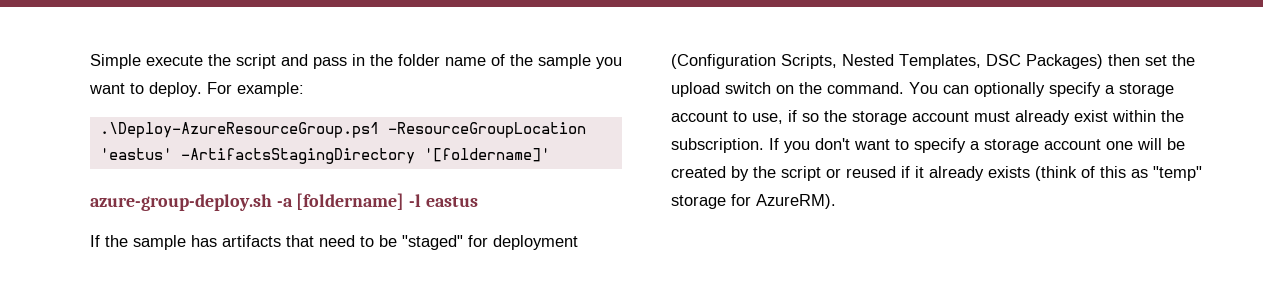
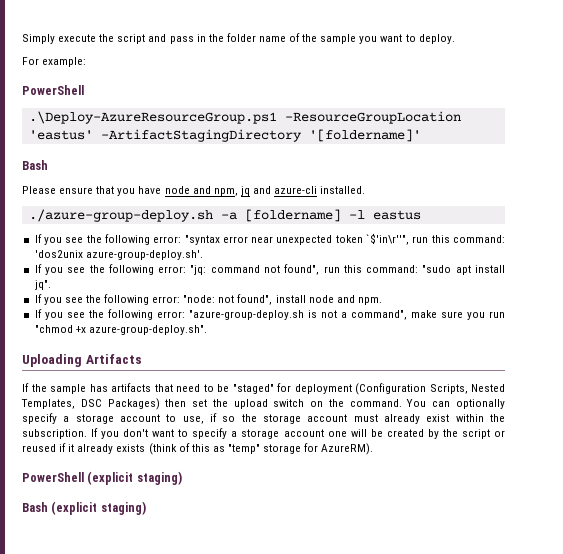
[90,54,141,69] Simple -> [22,34,55,44] Simply
(202, 89) none -> (455, 39) //
(304, 89) none -> [22,85,84,95] // PowerShell
[180,148,415,164] -ArtifactsStagingDirectory -> [100,129,302,142] -ArtifactStagingDirectory
[90,193,478,211] azure-group-deploy.sh -a [foldername] -l eastus -> [22,160,48,170] [22,186,366,196] [28,209,421,222] [34,233,506,245] [34,250,203,260] [34,264,506,275] [34,280,51,290] [34,294,382,305] [34,309,505,320] [34,325,207,335] [22,354,142,367] Bash // Please ensure that you have node and npm, jq and azure-cli installed. // ./azure-group-deploy.sh -a [foldername] -l eastus // If you see the following error: "syntax error near unexpected token `$'in\r''", run this command: 'dos2unix azure-group-deploy.sh'. // If you see the following error: "jq: command not found", run this command: "sudo apt install jq". // If you see the following error: "node: not found", install node and npm. // If you see the following error: "azure-group-deploy.sh is not a command", make sure you run "chmod +x azure-group-deploy.sh". // Uploading Artifacts
(836, 201) none -> [22,471,182,485] [22,501,146,515] // PowerShell (explicit staging) // Bash (explicit staging)

